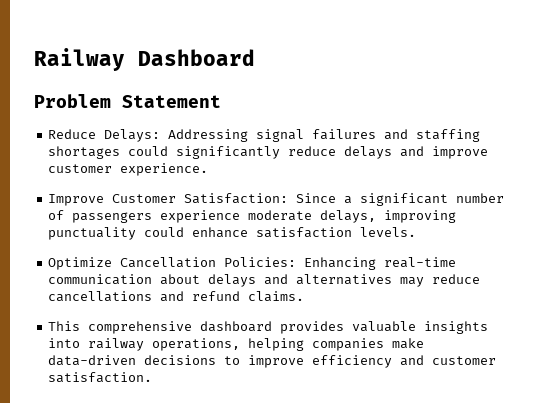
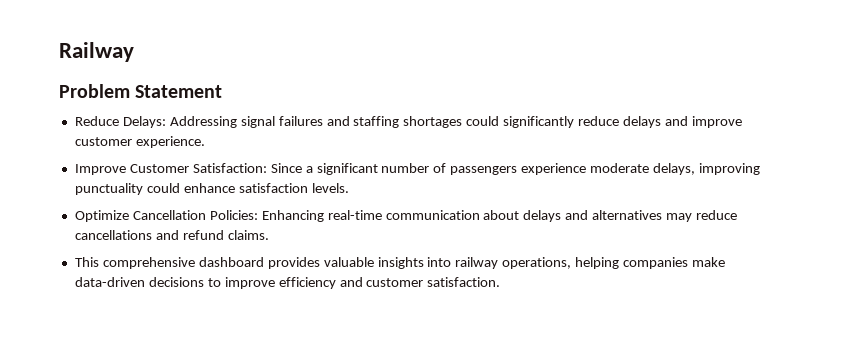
[138,49,255,66] Dashboard -> (134, 52) none

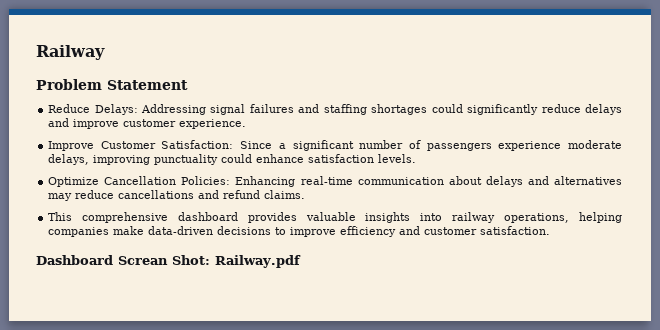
(501, 282) none -> [36,255,301,268] // Dashboard Screan Shot: Railway.pdf

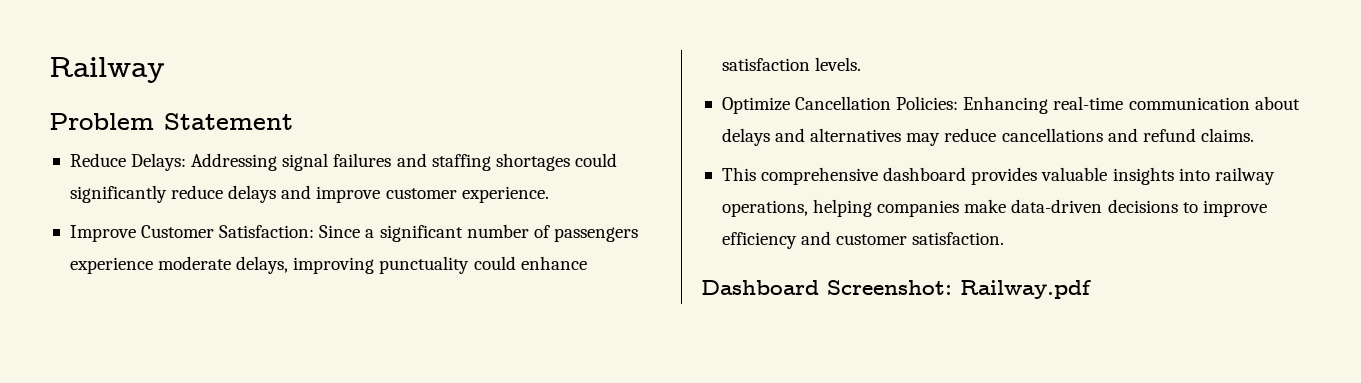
[118,255,210,265] Screan Shot: -> [827,280,952,295] Screenshot:

